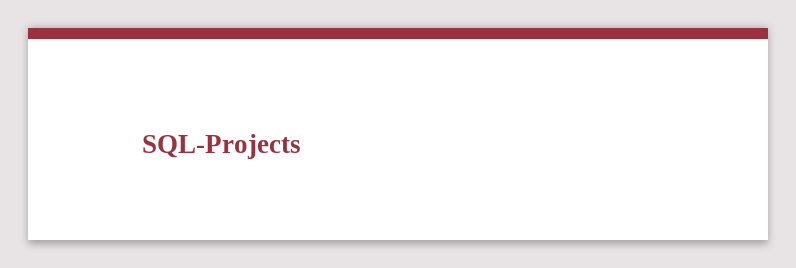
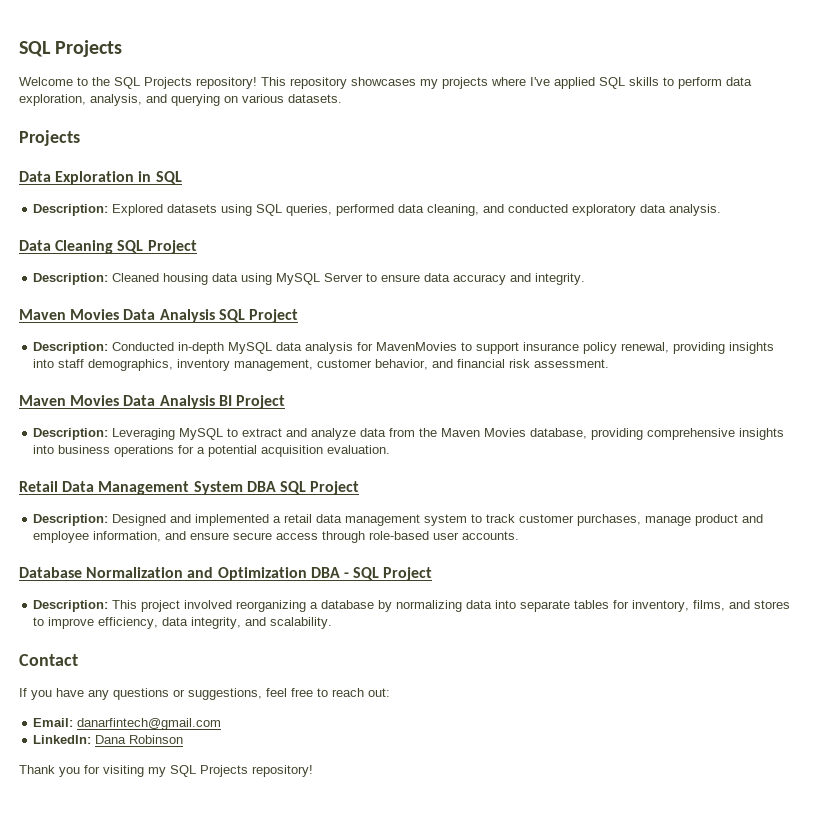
[142,134,301,159] SQL-Projects -> [19,40,123,57] [19,77,752,89] [19,94,342,106] [19,130,80,146] [19,171,182,185] [33,204,722,216] [19,240,197,254] [33,273,586,285] [19,309,298,323] [33,342,775,354] [33,359,610,371] [19,395,285,409] [33,428,785,440] [33,445,391,457] [19,481,360,495] [33,514,764,526] [33,531,520,543] [19,567,433,581] [33,600,791,612] [33,617,333,629] [19,654,78,666] [19,688,390,700] [33,718,222,730] [33,735,184,744] [19,765,313,777] SQL Projects // Welcome to the SQL Projects repository! This repository showcases my projects where I've applied SQL skills to perform data exploration, analysis, and querying on various datasets. // Projects // Data Exploration in SQL // Description: Explored datasets using SQL queries, performed data cleaning, and conducted exploratory data analysis. // Data Cleaning SQL Project // Description: Cleaned housing data using MySQL Server to ensure data accuracy and integrity. // Maven Movies Data Analysis SQL Project // Description: Conducted in-depth MySQL data analysis for MavenMovies to support insurance policy renewal, providing insights into staff demographics, inventory management, customer behavior, and financial risk assessment. // Maven Movies Data Analysis BI Project // Description: Leveraging MySQL to extract and analyze data from the Maven Movies database, providing comprehensive insights into business operations for a potential acquisition evaluation. // Retail Data Management System DBA SQL Project // Description: Designed and implemented a retail data management system to track customer purchases, manage product and employee information, and ensure secure access through role-based user accounts. // Database Normalization and Optimization DBA - SQL Project // Description: This project involved reorganizing a database by normalizing data into separate tables for inventory, films, and stores to improve efficiency, data integrity, and scalability. // Contact // If you have any questions or suggestions, feel free to reach out: // Email: danarfintech@gmail.com // LinkedIn: Dana Robinson // Thank you for visiting my SQL Projects repository!

